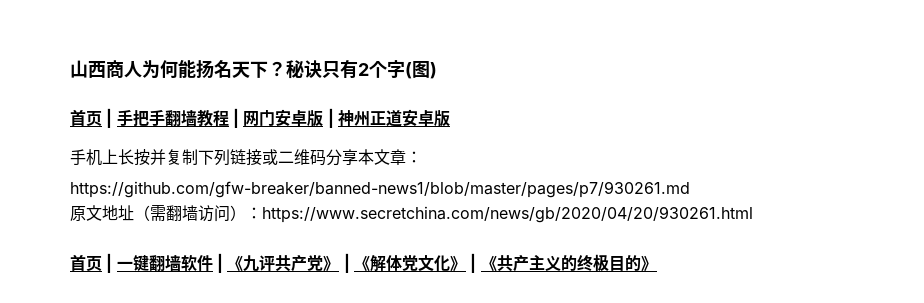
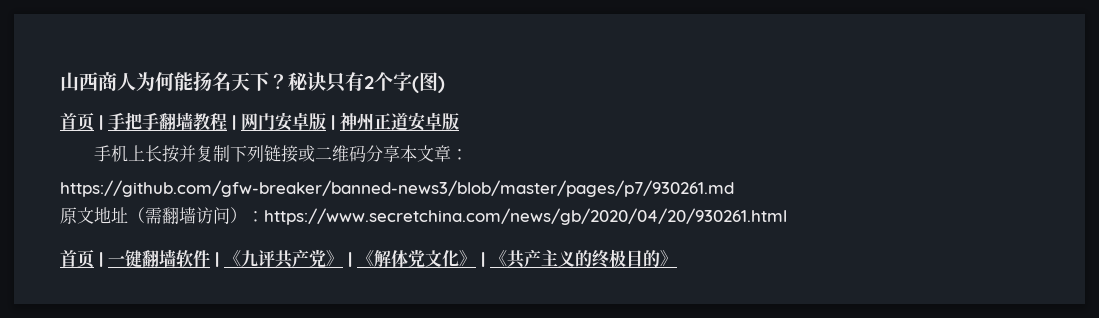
[70,181,690,198] https://github.com/gfw-breaker/banned-news1/blob/master/pages/p7/930261.md -> [60,180,734,197] https://github.com/gfw-breaker/banned-news3/blob/master/pages/p7/930261.md

